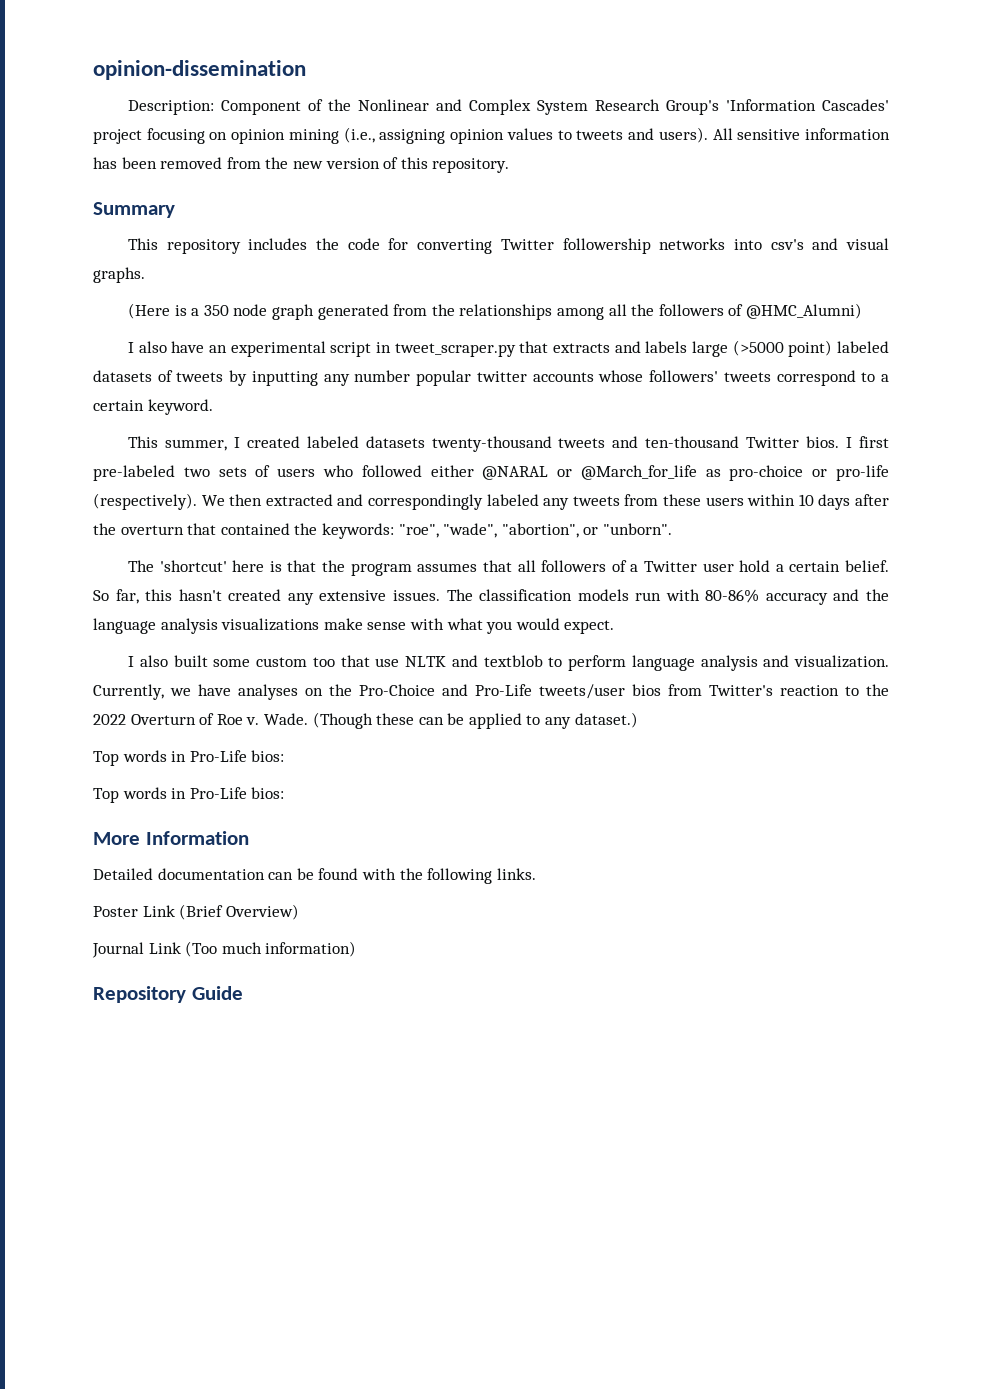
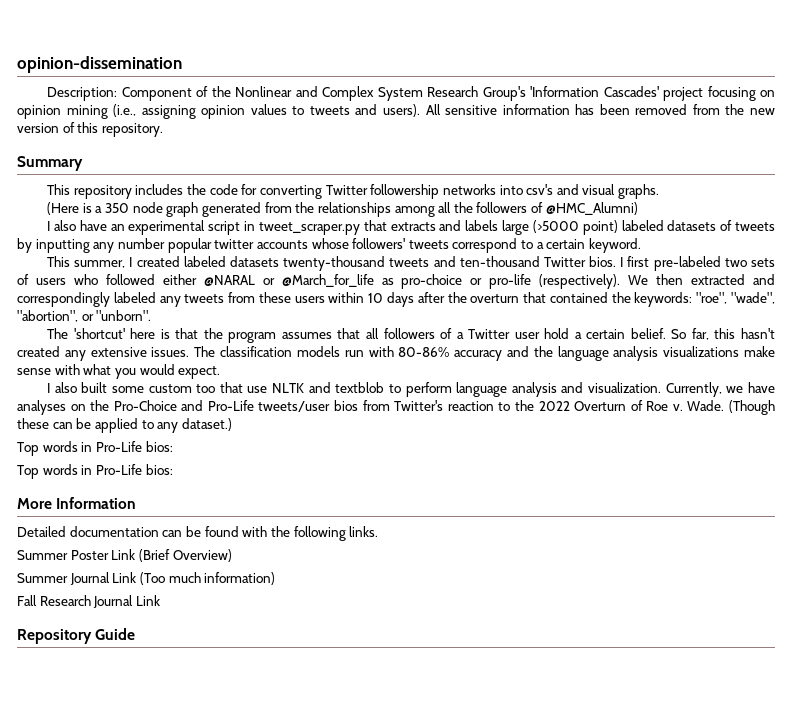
(536, 874) none -> [17,550,68,560] Summer
(299, 912) none -> [17,573,68,583] Summer
(357, 949) none -> [17,595,160,608] // Fall Research Journal Link

